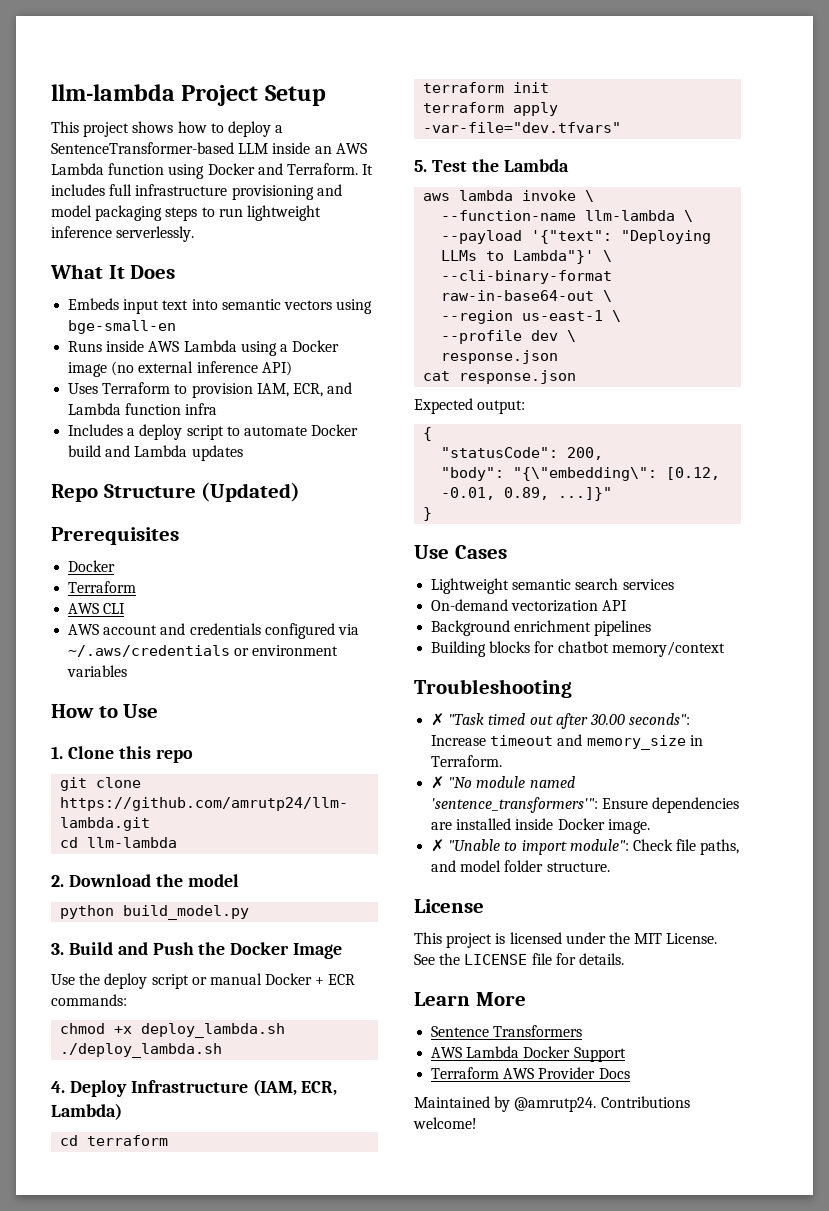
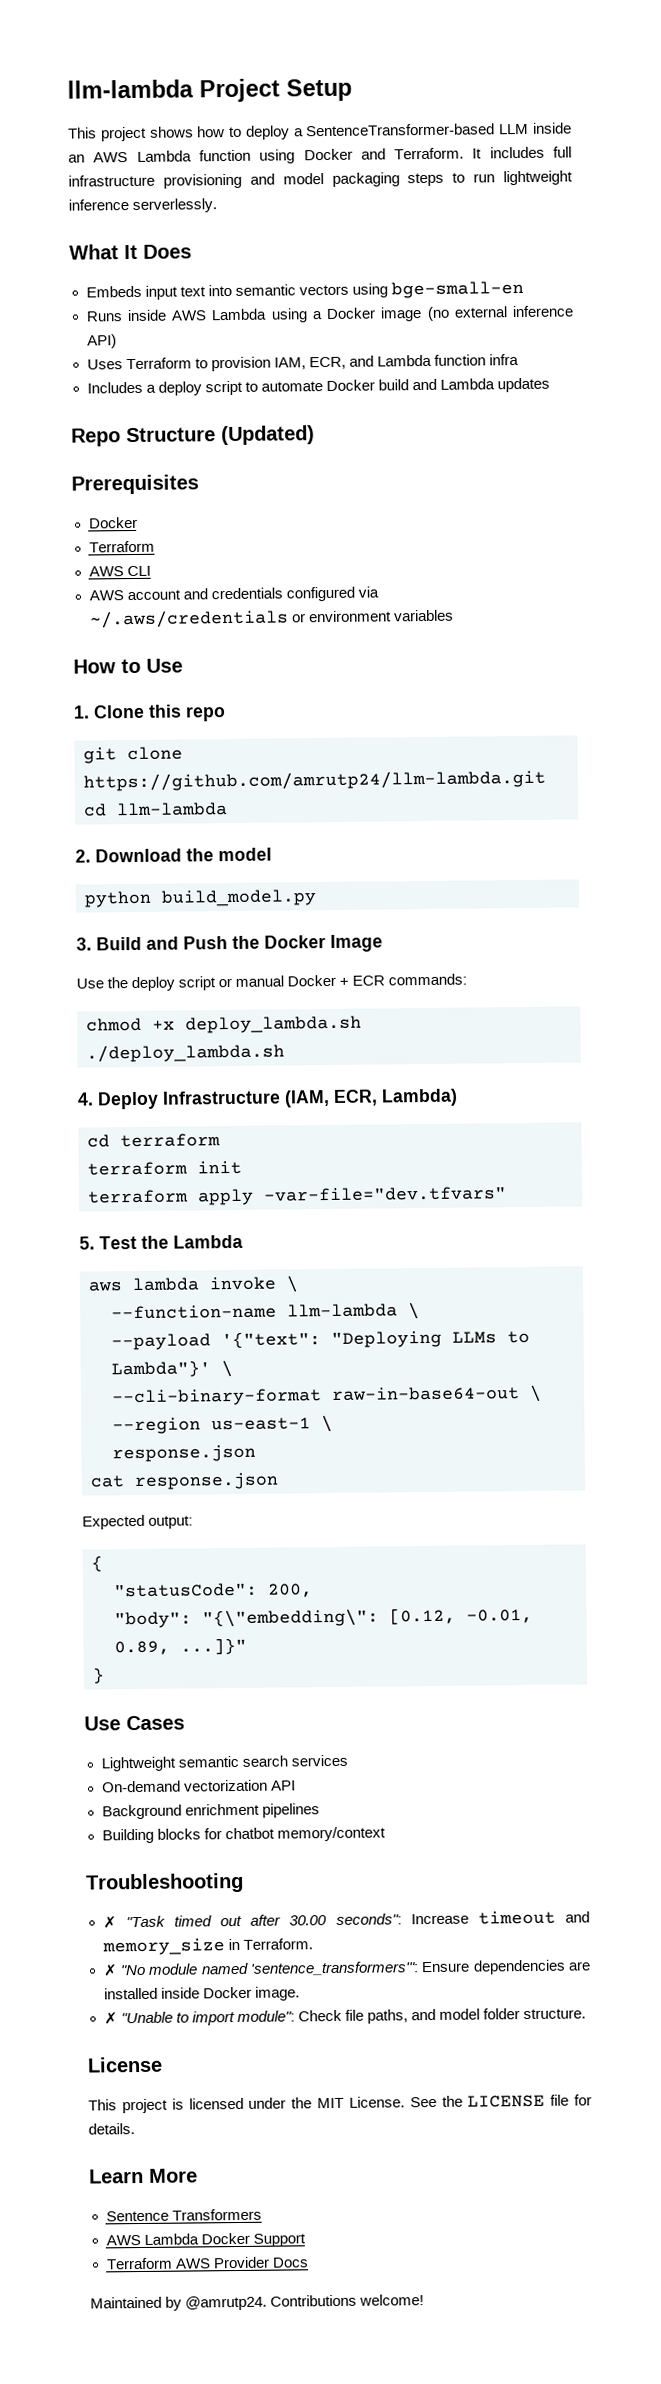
[441,330,577,344] // --profile dev \ -> (333, 1423) none

